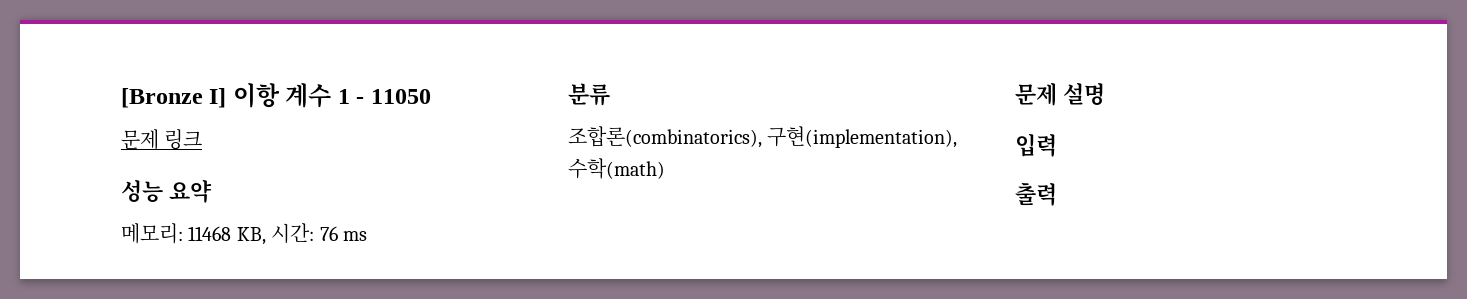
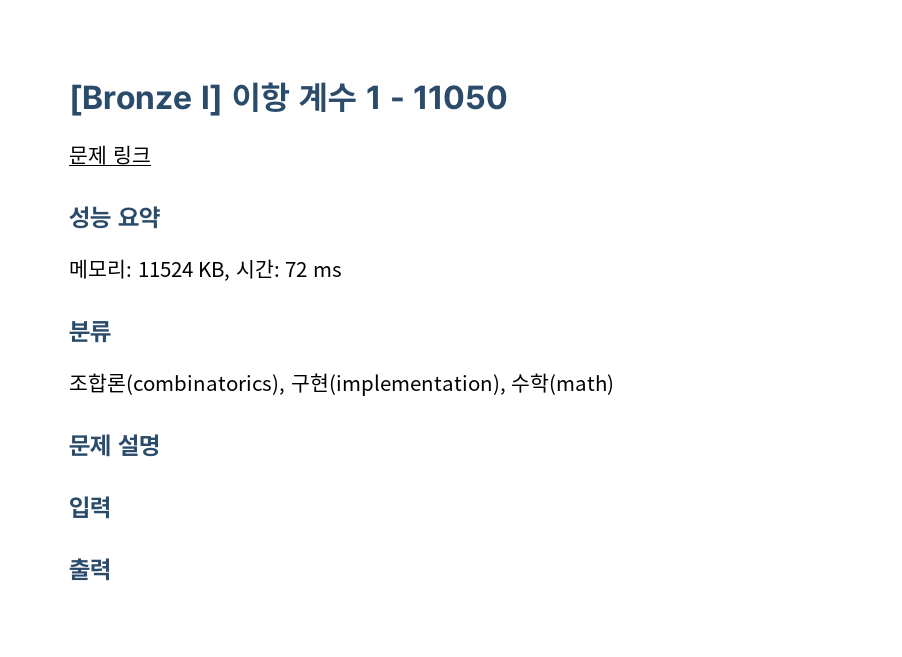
[188,226,232,241] 11468 -> [137,262,193,277] 11524
[319,226,338,241] 76 -> [285,262,308,277] 72

